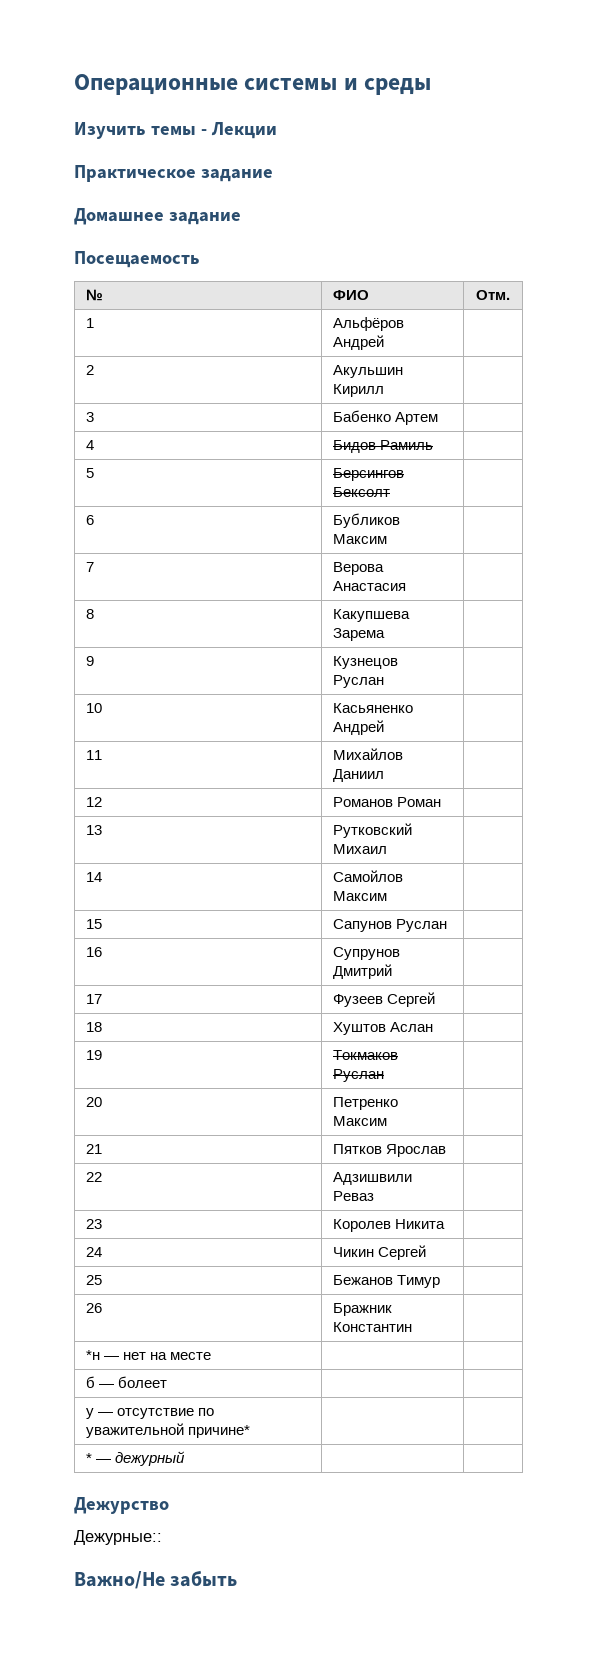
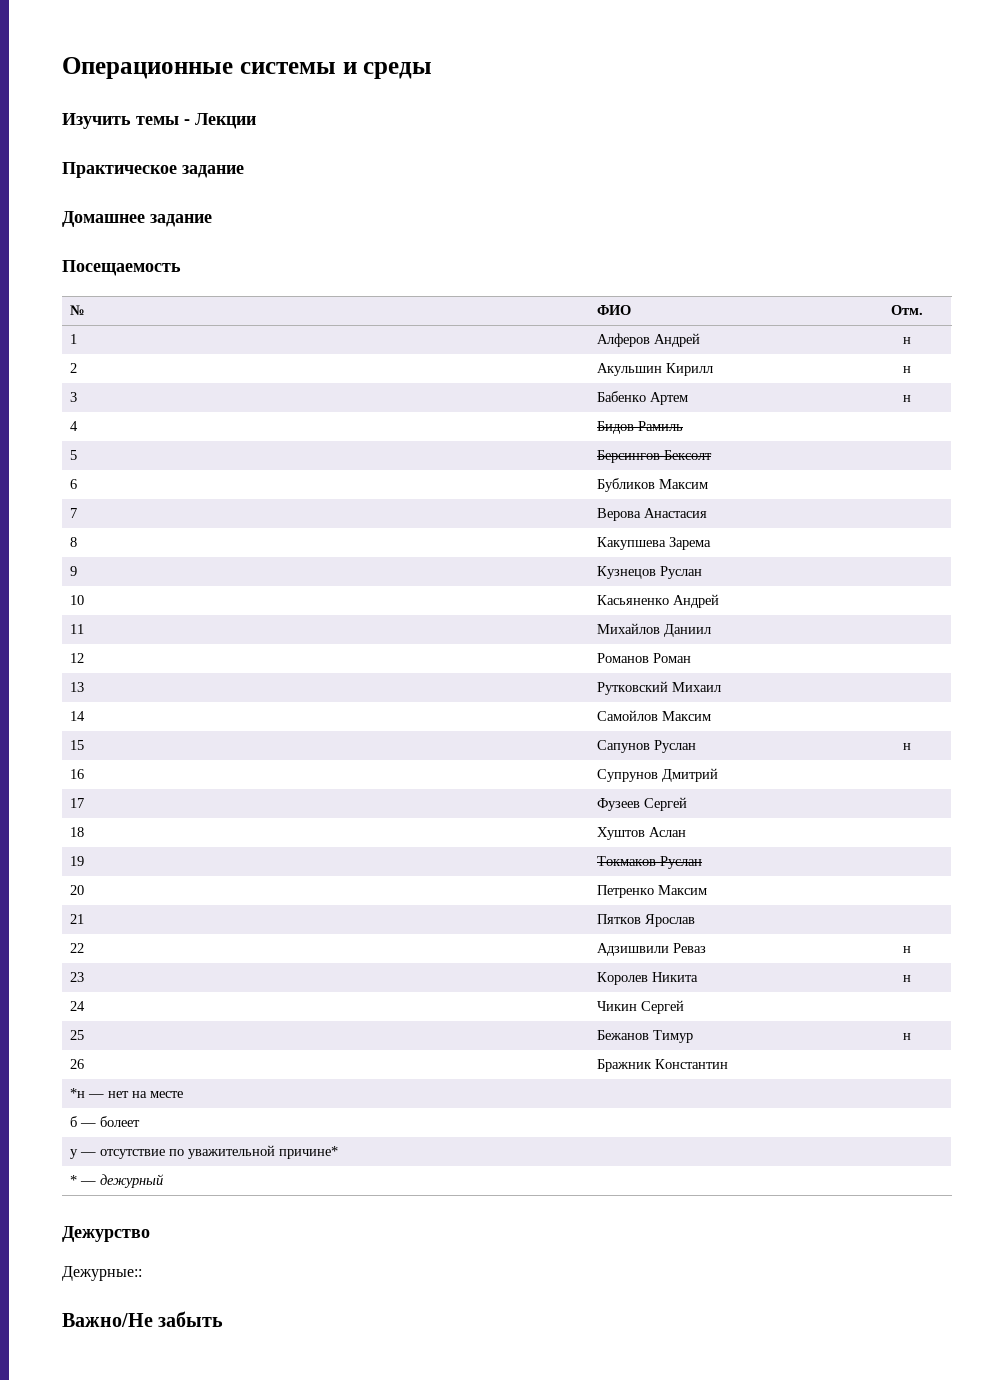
[332,317,404,331] [332,335,384,350] Альфёров Андрей | -> [597,333,701,347] [902,337,911,344] Алферов Андрей | н
(384, 390) none -> [902,366,911,373] н
(438, 418) none -> [902,395,911,402] н
(447, 925) none -> [902,743,911,750] н
(374, 1196) none -> [902,946,911,953] н
(445, 1224) none -> [902,975,911,982] н
(440, 1281) none -> [902,1033,911,1040] н

